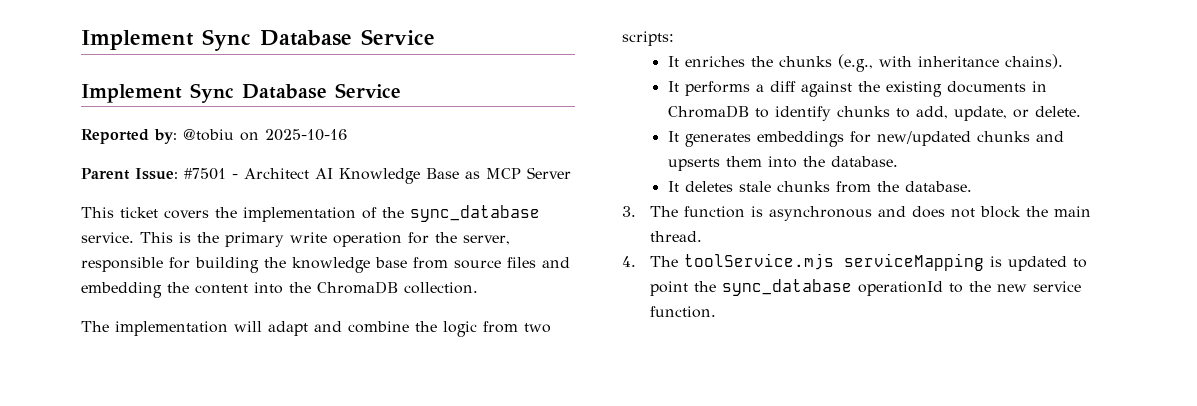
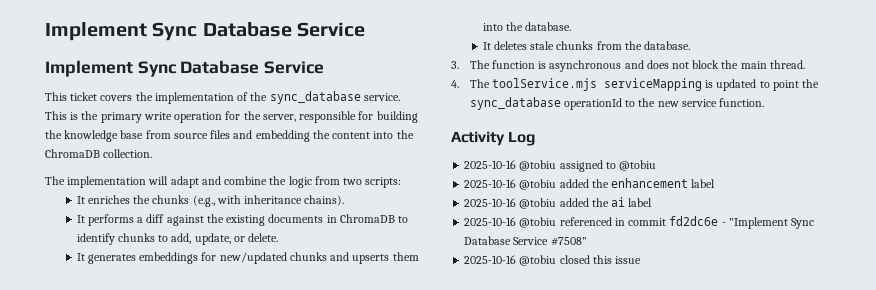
[81,129,347,144] [81,167,571,184] // Reported by: @tobiu on 2025-10-16 // Parent Issue: #7501 - Architect AI Knowledge Base as MCP Server -> (325, 67) none
(716, 312) none -> [451,131,536,146] [464,160,657,172] [464,178,716,190] [464,197,653,209] [464,216,815,229] [464,236,587,246] [464,255,642,266] // Activity Log // 2025-10-16 @tobiu assigned to @tobiu // 2025-10-16 @tobiu added the enhancement label // 2025-10-16 @tobiu added the ai label // 2025-10-16 @tobiu referenced in commit fd2dc6e - "Implement Sync Database Service #7508" // 2025-10-16 @tobiu closed this issue

